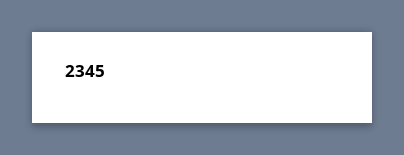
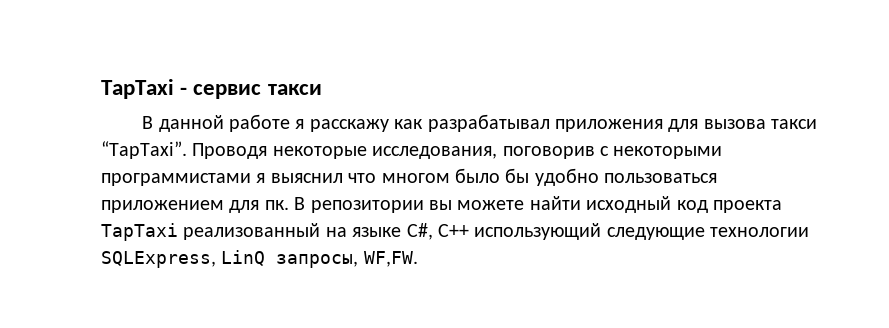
[65,65,105,77] 2345 -> [101,79,322,99] [142,114,818,132] [101,141,723,159] [101,168,718,186] [101,196,782,213] [101,223,810,241] [101,250,418,268] TapTaxi - сервис такси // В данной работе я расскажу как разрабатывал приложения для вызова такси “TapTaxi”. Проводя некоторые исследования, поговорив с некоторыми программистами я выяснил что многом было бы удобно пользоваться приложением для пк. В репозитории вы можете найти исходный код проекта TapTaxi реализованный на языке С#, С++ использующий следующие технологии SQLExpress, LinQ запросы, WF,FW.

